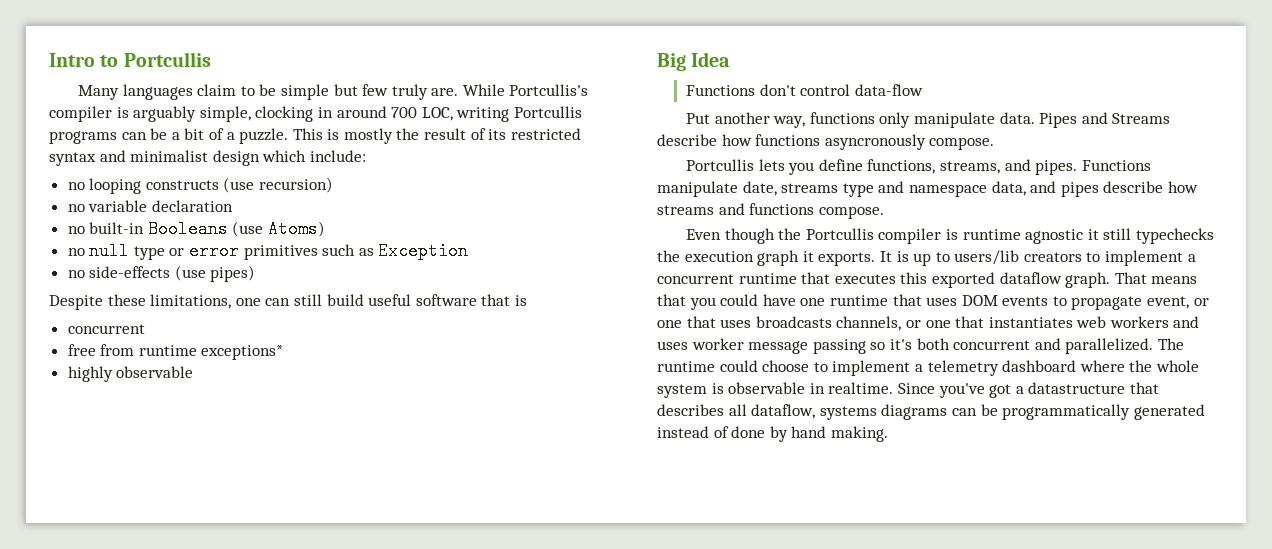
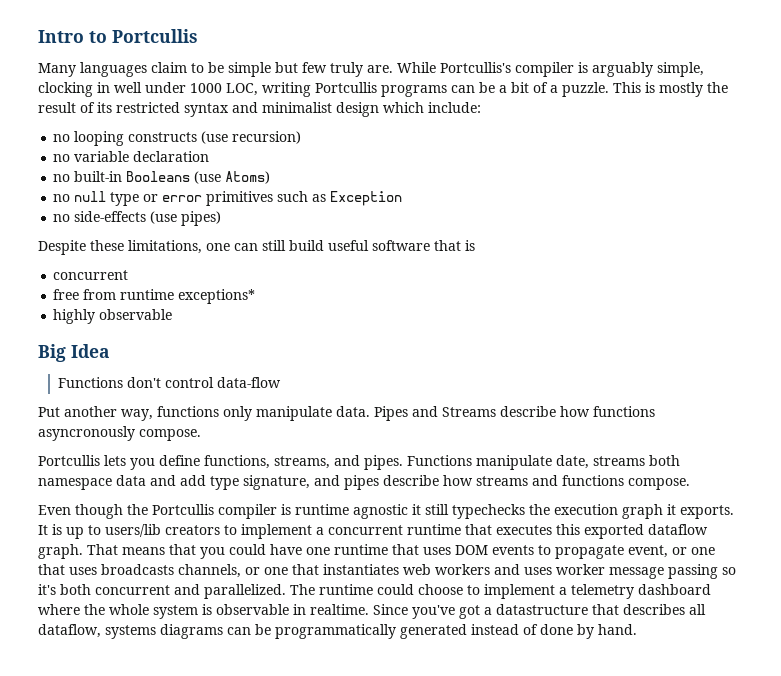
[336,106,418,118] around 700 -> [114,82,222,93] well under 1000
[842,181,1026,197] type and namespace data, -> [649,455,680,466] [38,475,310,490] both namespace data and add type signature,
[791,426,888,442] hand making. -> [598,624,637,635] hand.

